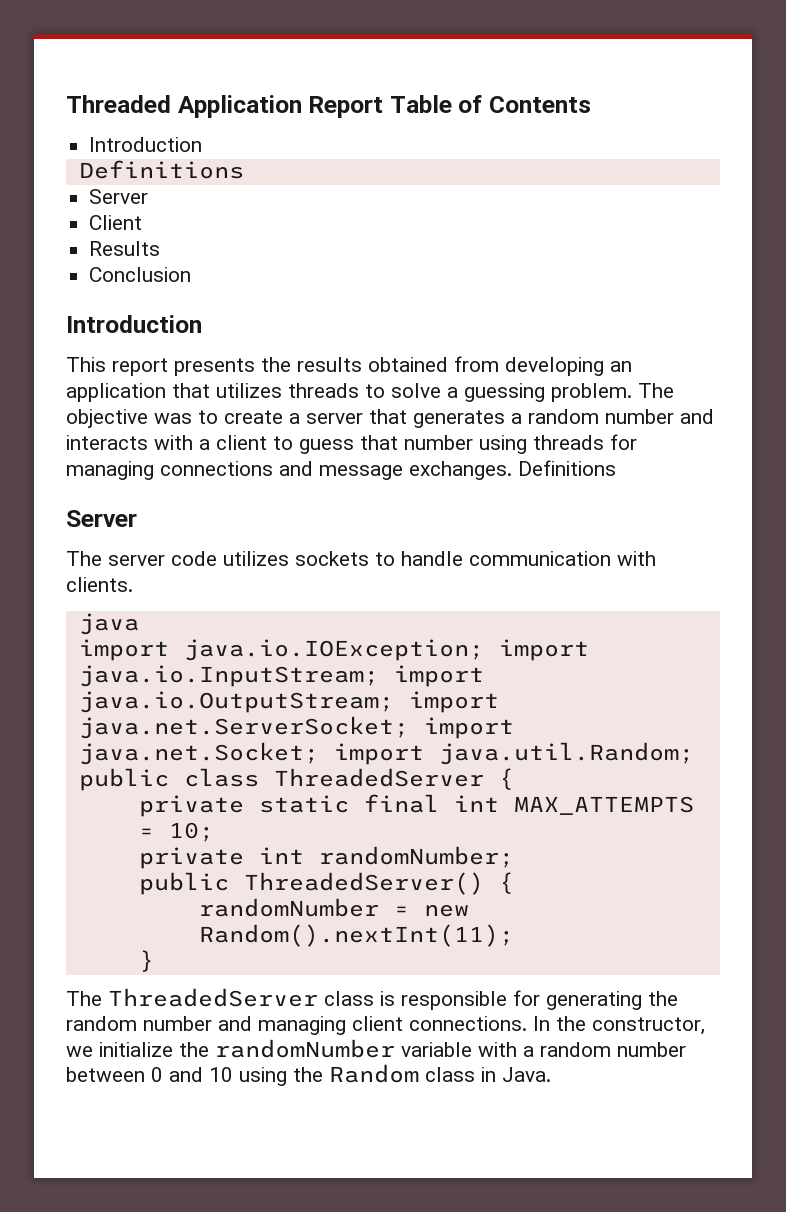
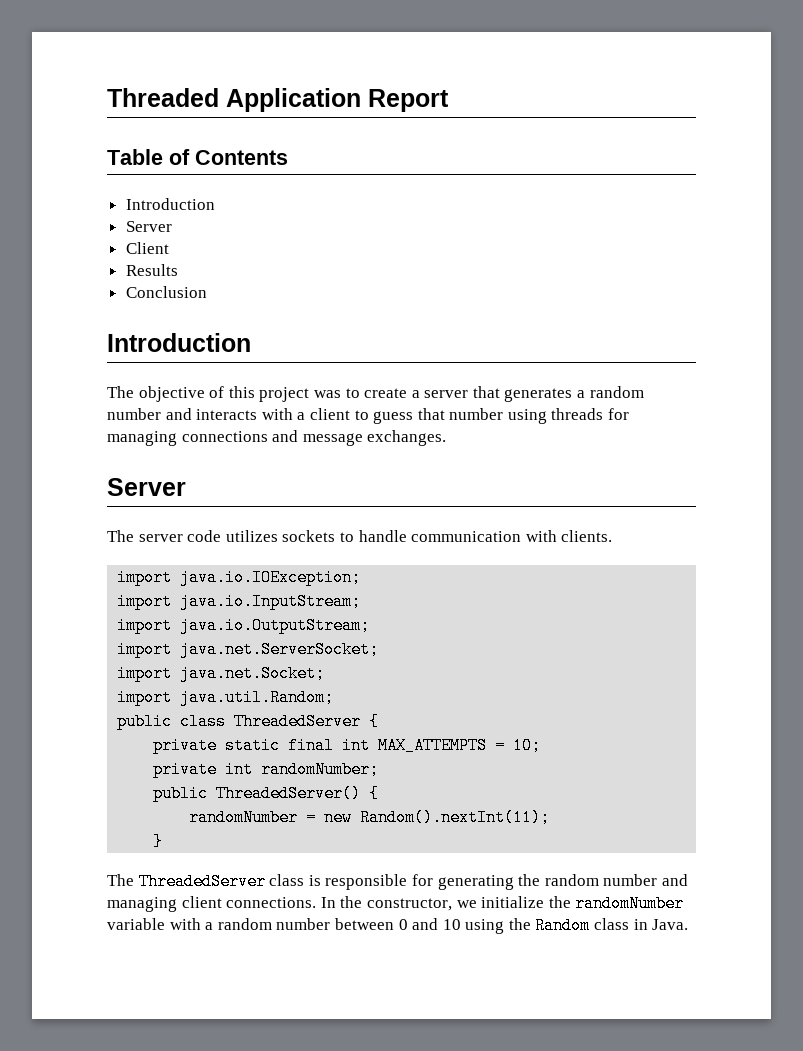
(384, 107) none -> (449, 100) //
[78,160,244,179] // Definitions -> (215, 204) none
[66,356,632,376] [66,383,674,402] [66,409,148,428] This report presents the results obtained from developing an application that utilizes threads to solve a guessing problem. The objective -> [107,386,310,402] The objective of this project
[518,460,616,476] Definitions -> (447, 438) none
[78,613,139,635] [78,639,589,661] java // import java.io.IOException; import -> [117,569,362,586] [117,593,173,610] import java.io.IOException; // import
(379, 676) none -> (362, 601) //
(394, 702) none -> (371, 625) //
(409, 727) none -> (380, 649) //
(319, 753) none -> (326, 673) //

